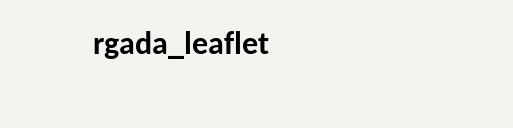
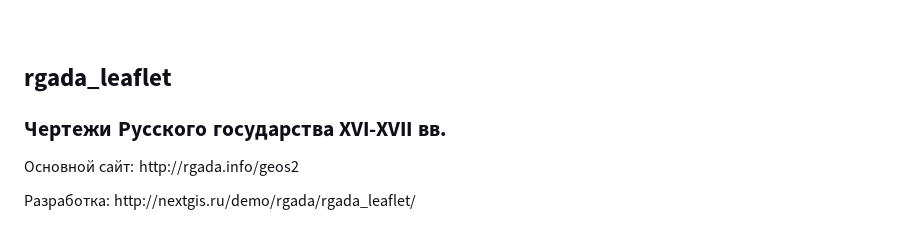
(269, 45) none -> [24,122,447,141] [24,160,299,176] [24,193,417,210] // Чертежи Русского государства XVI-XVII вв. // Основной сайт: http://rgada.info/geos2 // Разработка: http://nextgis.ru/demo/rgada/rgada_leaflet/

